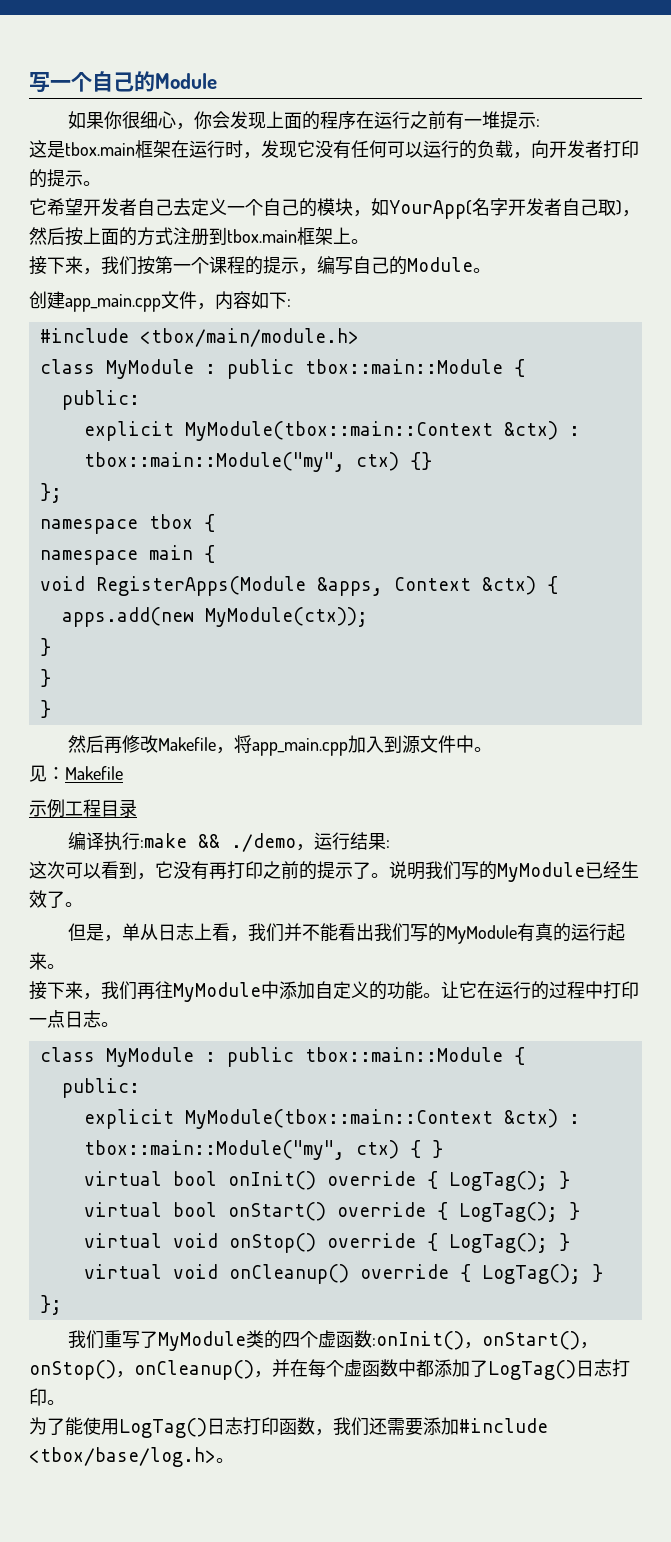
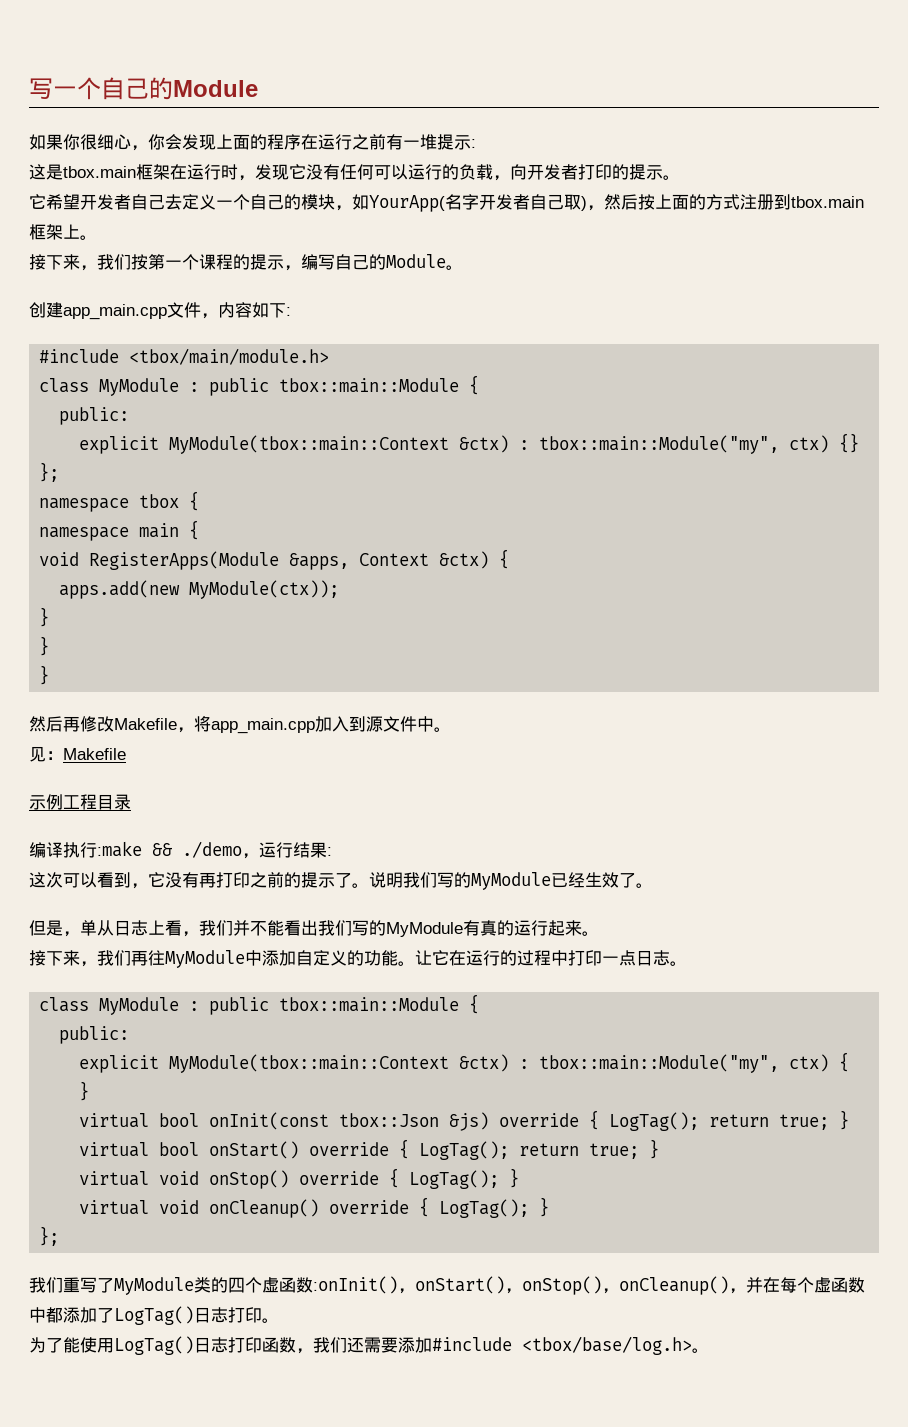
[227,1171,548,1191] onInit() override { LogTag(); -> [209,1110,830,1131] onInit(const tbox::Json &js) override { LogTag(); return true;
(558, 1212) none -> [519,1143,640,1159] return true;

